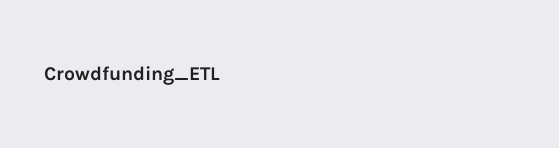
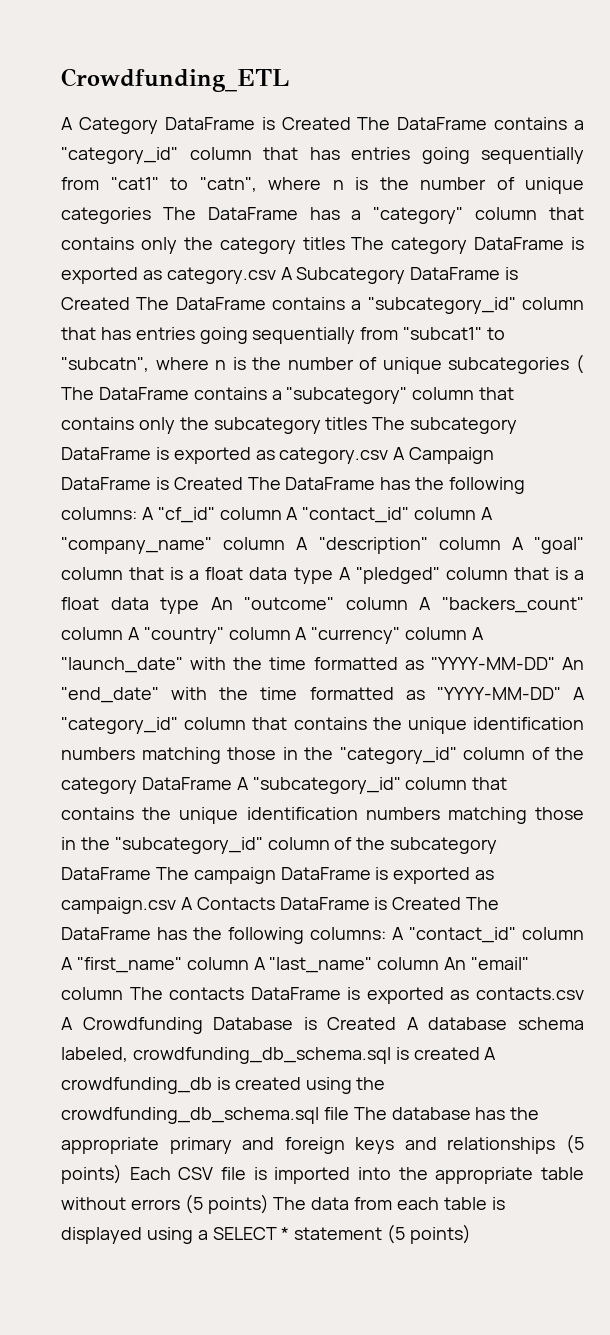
(220, 75) none -> [61,117,584,134] [61,147,584,164] [61,177,584,194] [61,207,585,224] [61,237,584,254] [61,267,519,284] [61,297,584,314] [61,327,506,344] [61,354,584,374] [61,387,515,404] [61,417,518,434] [61,447,495,464] [61,477,526,494] [61,507,494,523] [61,537,585,554] [61,567,584,584] [61,597,584,614] [61,627,485,644] [61,657,584,673] [61,687,585,703] [61,717,585,734] [61,747,584,764] [61,777,508,794] [61,807,584,824] [61,837,498,854] [61,867,495,884] [61,897,500,914] [61,927,584,944] [61,957,530,973] [61,987,584,1004] [61,1017,584,1034] [61,1047,497,1064] [61,1077,386,1094] [61,1107,540,1124] [61,1134,584,1154] [61,1164,584,1184] [61,1194,505,1214] [61,1224,472,1244] // A Category DataFrame is Created The DataFrame contains a "category_id" column that has entries going sequentially from "cat1" to "catn", where n is the number of unique categories The DataFrame has a "category" column that contains only the category titles The category DataFrame is exported as category.csv A Subcategory DataFrame is Created The DataFrame contains a "subcategory_id" column that has entries going sequentially from "subcat1" to "subcatn", where n is the number of unique subcategories ( The DataFrame contains a "subcategory" column that contains only the subcategory titles The subcategory DataFrame is exported as category.csv A Campaign DataFrame is Created The DataFrame has the following columns: A "cf_id" column A "contact_id" column A "company_name" column A "description" column A "goal" column that is a float data type A "pledged" column that is a float data type An "outcome" column A "backers_count" column A "country" column A "currency" column A "launch_date" with the time formatted as "YYYY-MM-DD" An "end_date" with the time formatted as "YYYY-MM-DD" A "category_id" column that contains the unique identification numbers matching those in the "category_id" column of the category DataFrame A "subcategory_id" column that contains the unique identification numbers matching those in the "subcategory_id" column of the subcategory DataFrame The campaign DataFrame is exported as campaign.csv A Contacts DataFrame is Created The DataFrame has the following columns: A "contact_id" column A "first_name" column A "last_name" column An "email" column The contacts DataFrame is exported as contacts.csv A Crowdfunding Database is Created A database schema labeled, crowdfunding_db_schema.sql is created A crowdfunding_db is created using the crowdfunding_db_schema.sql file The database has the appropriate primary and foreign keys and relationships (5 points) Each CSV file is imported into the appropriate table without errors (5 points) The data from each table is displayed using a SELECT * statement (5 points)

